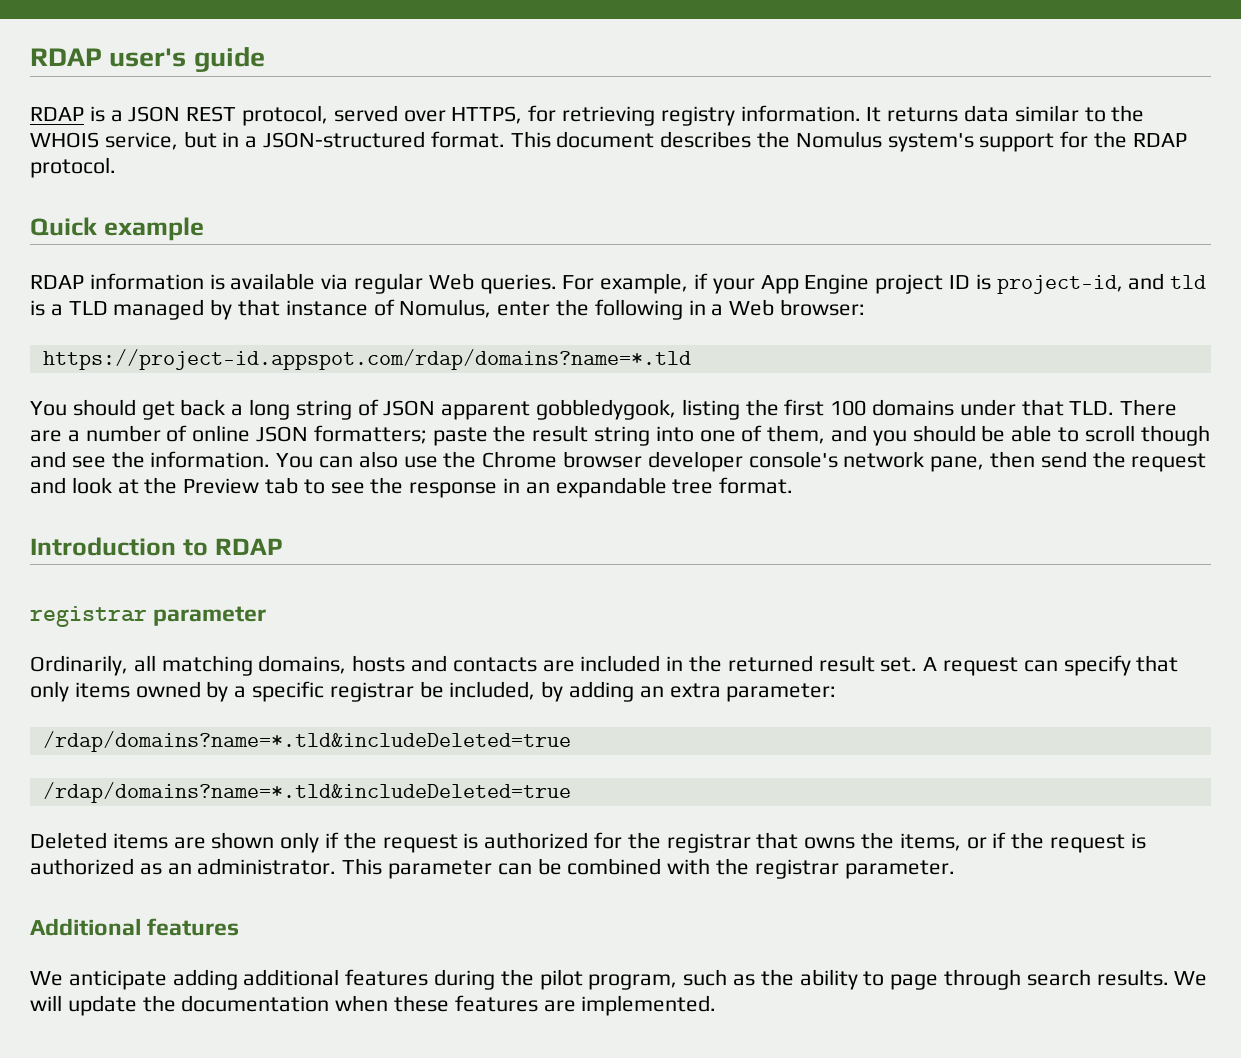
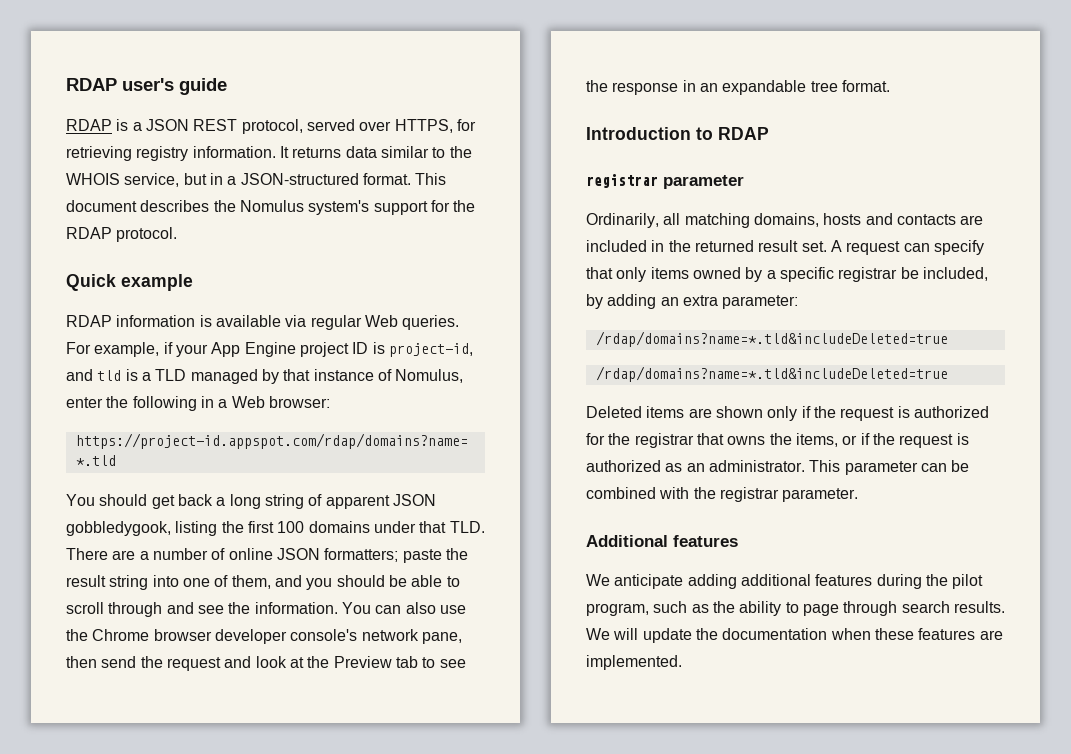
[383,400,531,420] JSON apparent -> [325,494,436,509] apparent JSON
[1140,425,1210,446] though -> [108,602,163,617] through

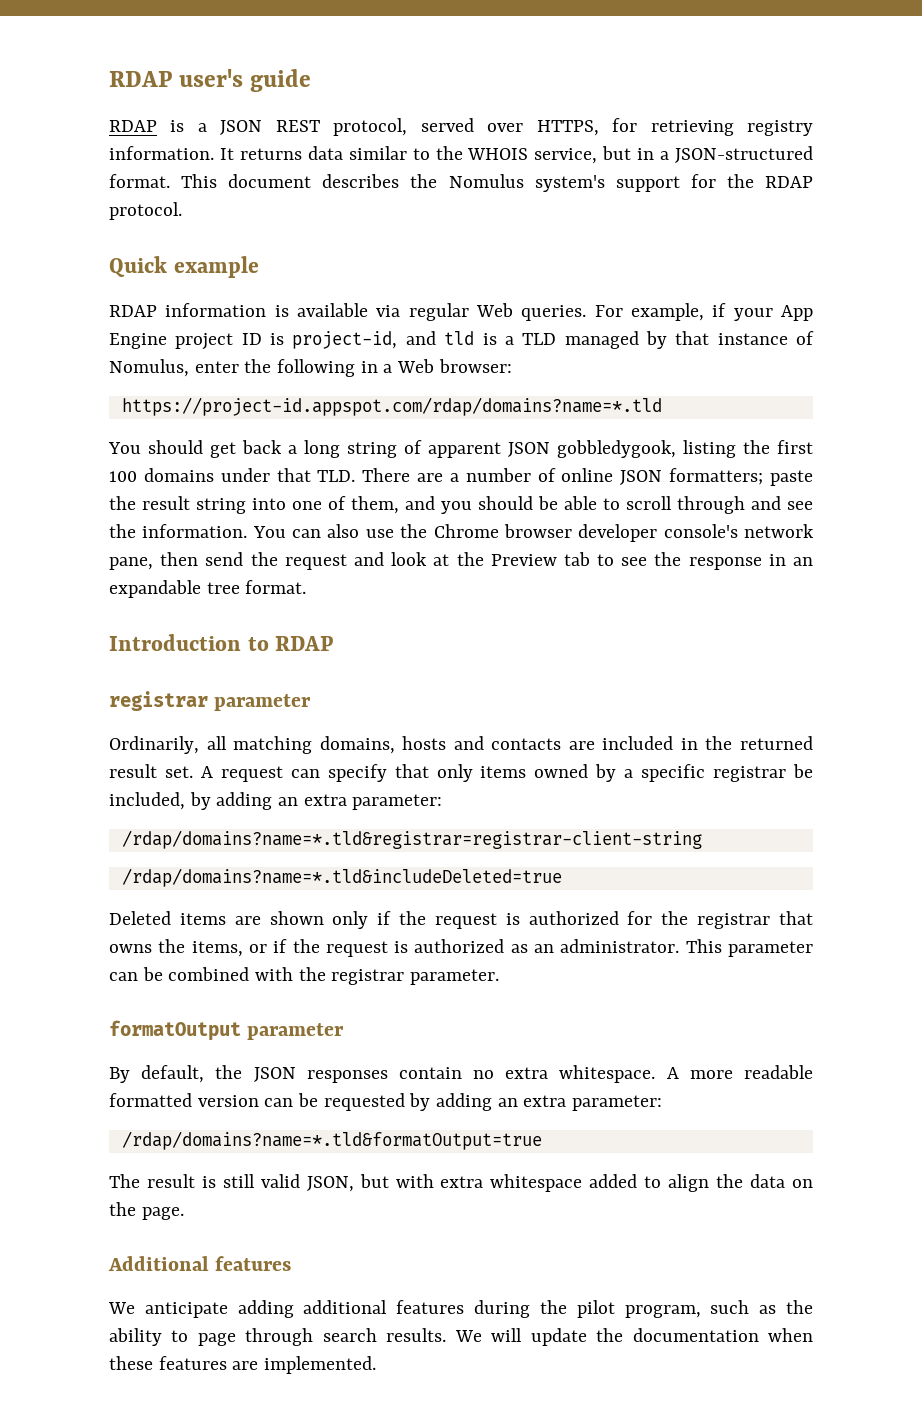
[595,331,948,347] /rdap/domains?name=*.tld&includeDeleted=true -> [121,830,702,849] /rdap/domains?name=*.tld&registrar=registrar-client-string
(859, 495) none -> [109,1020,345,1041] [109,1065,813,1083] [109,1093,663,1111] [121,1131,542,1150] [109,1174,813,1192] [109,1202,184,1220] // formatOutput parameter // By default, the JSON responses contain no extra whitespace. A more readable formatted version can be requested by adding an extra parameter: // /rdap/domains?name=*.tld&formatOutput=true // The result is still valid JSON, but with extra whitespace added to align the data on the page.

